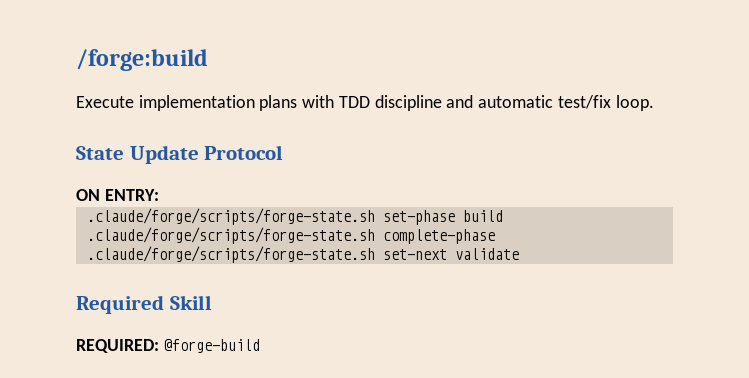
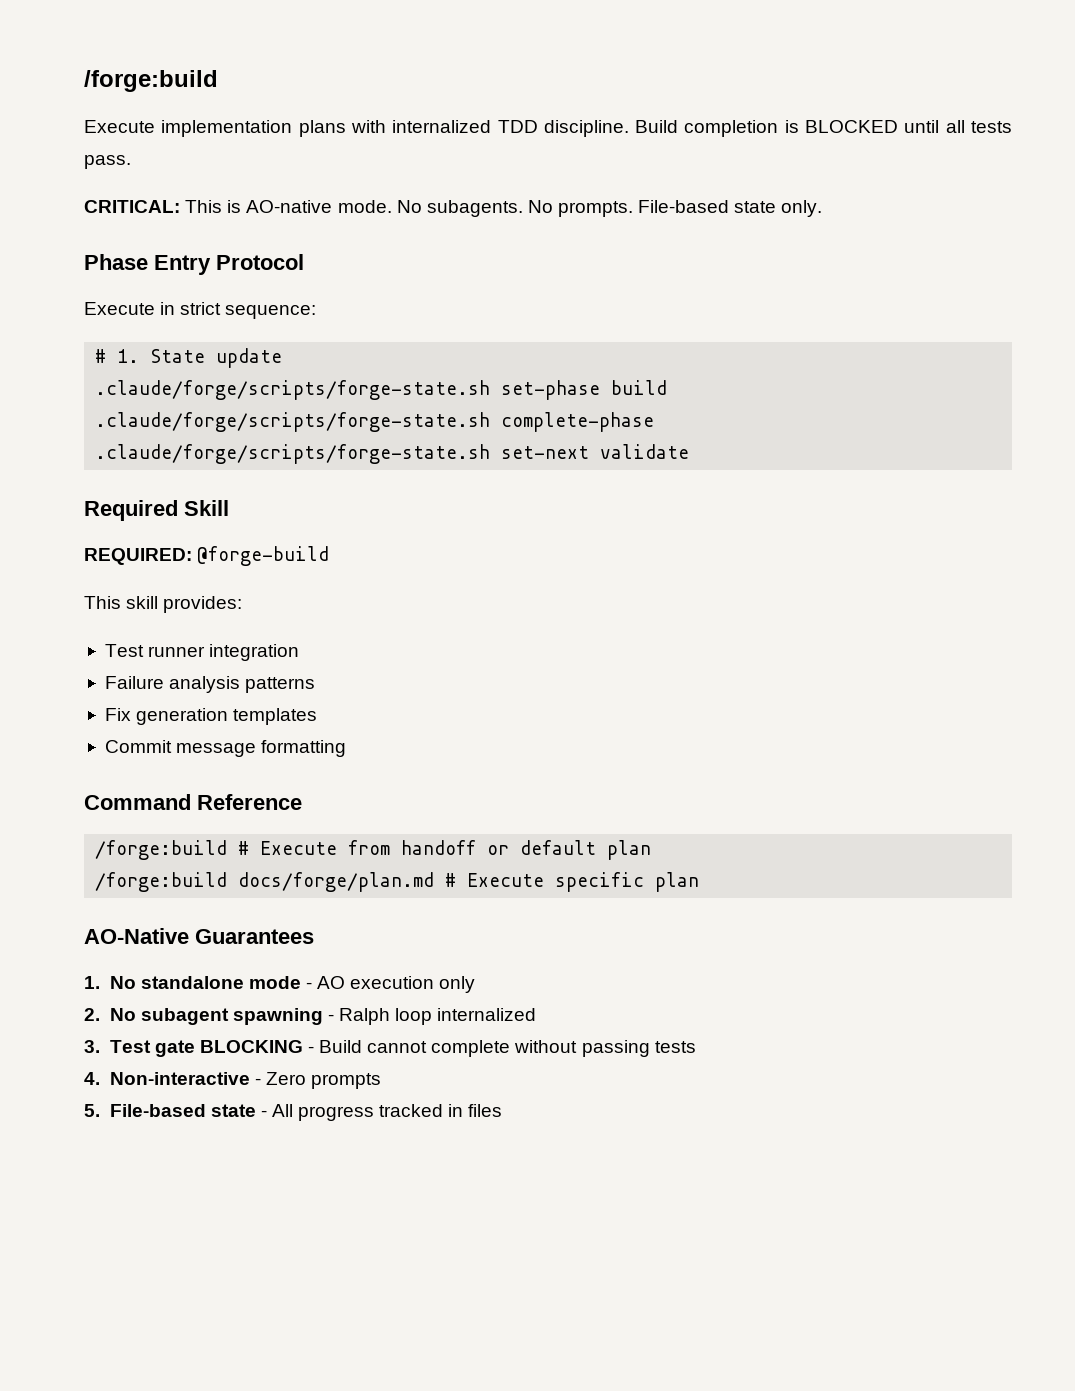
[338,95,654,111] [76,145,284,164] [76,189,159,201] TDD discipline and automatic test/fix loop. // State Update Protocol // ON ENTRY: -> [392,120,1012,137] [84,155,131,169] [84,200,823,217] [84,254,304,275] [84,302,317,319] [95,348,283,368] internalized TDD discipline. Build completion is BLOCKED until all tests pass. // CRITICAL: This is AO-native mode. No subagents. No prompts. File-based state only. // Phase Entry Protocol // Execute in strict sequence: // # 1. State update
(260, 346) none -> [84,596,243,613] [104,644,300,661] [104,676,316,693] [104,708,318,725] [104,740,347,757] [84,794,302,810] [95,840,652,860] [95,872,700,892] [84,928,314,944] [84,976,476,993] [84,1008,537,1025] [84,1040,696,1057] [84,1072,381,1089] [84,1104,503,1121] // This skill provides: // Test runner integration // Failure analysis patterns // Fix generation templates // Commit message formatting // Command Reference // /forge:build # Execute from handoff or default plan // /forge:build docs/forge/plan.md # Execute specific plan // AO-Native Guarantees // 1. No standalone mode - AO execution only // 2. No subagent spawning - Ralph loop internalized // 3. Test gate BLOCKING - Build cannot complete without passing tests // 4. Non-interactive - Zero prompts // 5. File-based state - All progress tracked in files

